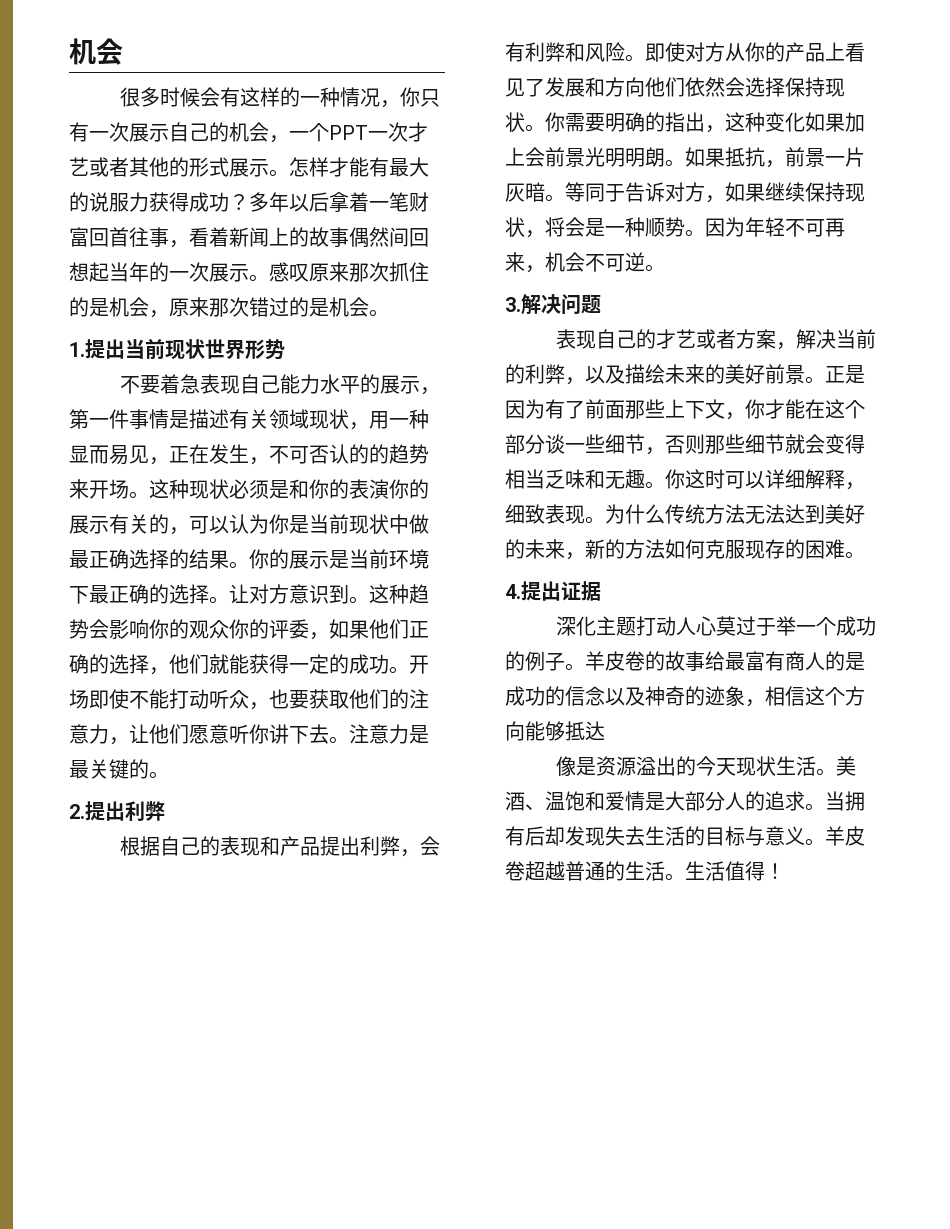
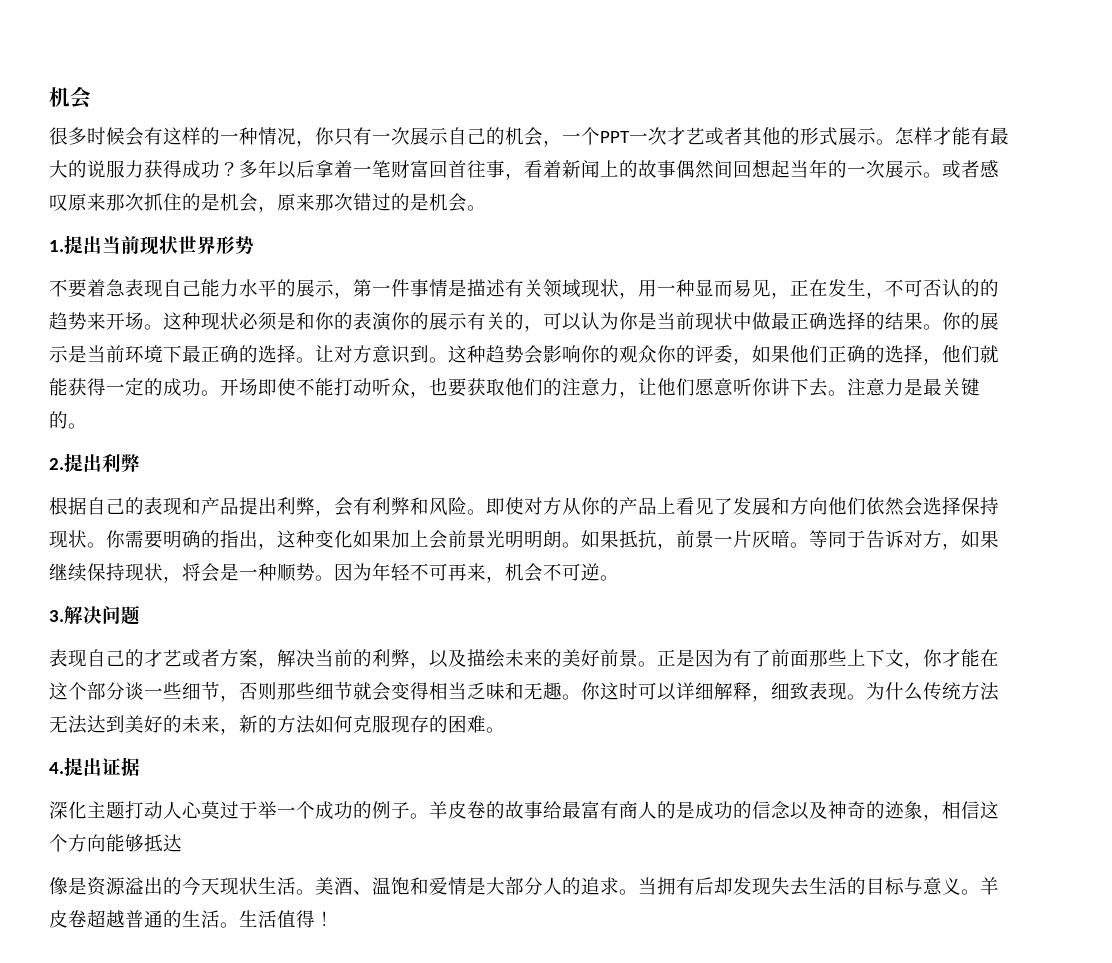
(269, 278) none -> [942,160,980,178] 或者

